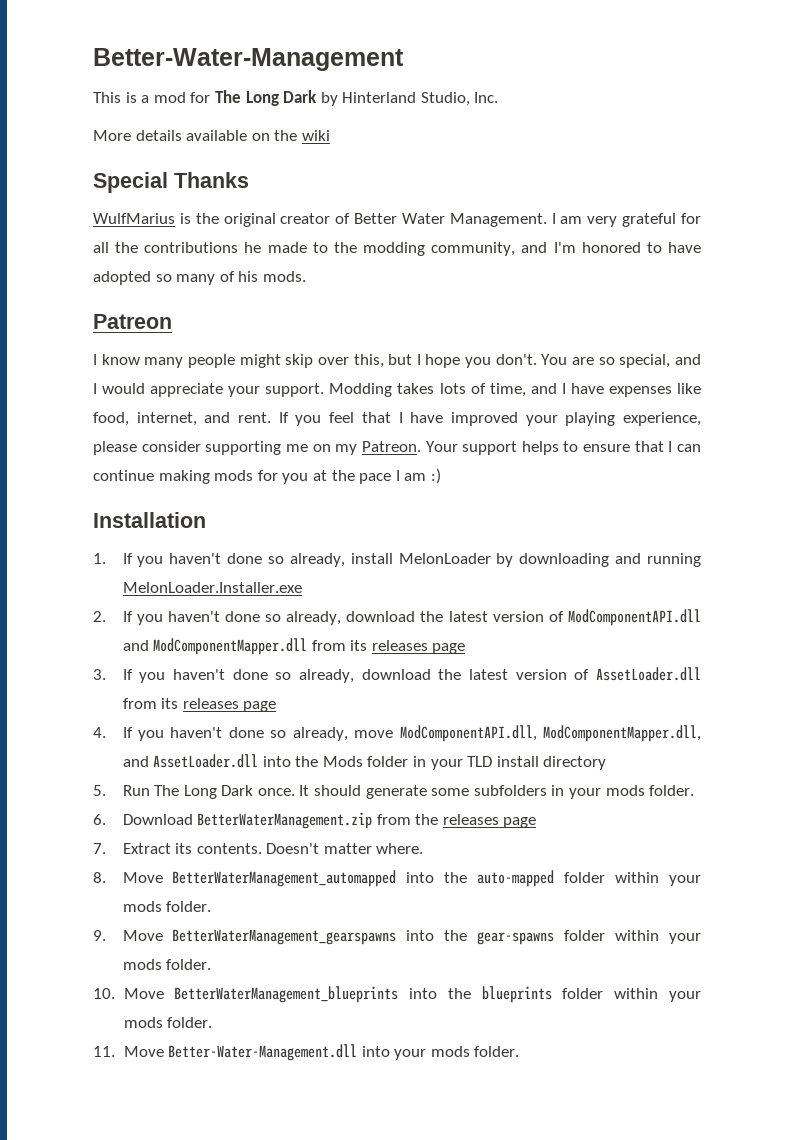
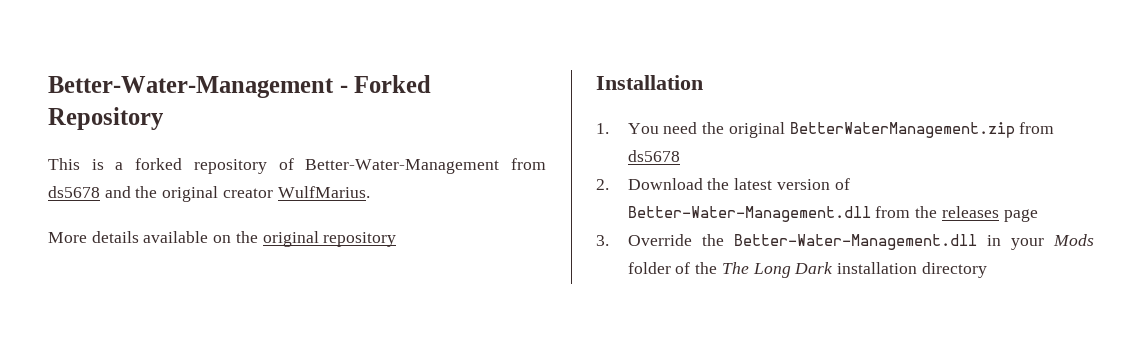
[93,48,404,71] Better-Water-Management -> [48,75,432,98] [48,107,164,130] Better-Water-Management - Forked Repository
[153,90,499,106] mod for The Long Dark by Hinterland Studio, Inc. -> [135,158,546,174] [48,186,370,202] forked repository of Better-Water-Management from ds5678 and the original creator WulfMarius.
[301,130,330,141] [93,172,249,193] [93,213,701,227] [93,242,701,256] [93,271,306,285] [93,314,172,329] [93,354,701,368] [93,383,701,397] [93,412,701,426] [93,441,701,455] [93,468,441,484] [93,512,206,528] [93,553,701,567] [122,582,302,593] [93,609,701,626] [122,638,466,655] [93,667,701,683] [122,698,277,712] [93,725,701,742] [122,754,607,770] [93,785,695,799] [93,812,537,829] [93,843,424,854] [93,870,701,887] [122,901,212,912] [93,929,701,945] [122,959,212,970] [93,986,701,1003] [123,1017,213,1028] [93,1044,520,1061] wiki // Special Thanks // WulfMarius is the original creator of Better Water Management. I am very grateful for all the contributions he made to the modding community, and I'm honored to have adopted so many of his mods. // Patreon // I know many people might skip over this, but I hope you don't. You are so special, and I would appreciate your support. Modding takes lots of time, and I have expenses like food, internet, and rent. If you feel that I have improved your playing experience, please consider supporting me on my Patreon. Your support helps to ensure that I can continue making mods for you at the pace I am :) // Installation // 1. If you haven't done so already, install MelonLoader by downloading and running MelonLoader.Installer.exe // 2. If you haven't done so already, download the latest version of ModComponentAPI.dll and ModComponentMapper.dll from its releases page // 3. If you haven't done so already, download the latest version of AssetLoader.dll from its releases page // 4. If you haven't done so already, move ModComponentAPI.dll, ModComponentMapper.dll, and AssetLoader.dll into the Mods folder in your TLD install directory // 5. Run The Long Dark once. It should generate some subfolders in your mods folder. // 6. Download BetterWaterManagement.zip from the releases page // 7. Extract its contents. Doesn't matter where. // 8. Move BetterWaterManagement_automapped into the auto-mapped folder within your mods folder. // 9. Move BetterWaterManagement_gearspawns into the gear-spawns folder within your mods folder. // 10. Move BetterWaterManagement_blueprints into the blueprints folder within your mods folder. // 11. Move Better-Water-Management.dll into your mods folder. -> [262,231,397,247] [596,75,703,90] [596,122,1055,138] [627,150,680,162] [596,178,850,190] [627,206,1038,222] [596,234,1094,250] [627,262,987,278] original repository // Installation // 1. You need the original BetterWaterManagement.zip from ds5678 // 2. Download the latest version of Better-Water-Management.dll from the releases page // 3. Override the Better-Water-Management.dll in your Mods folder of the The Long Dark installation directory

